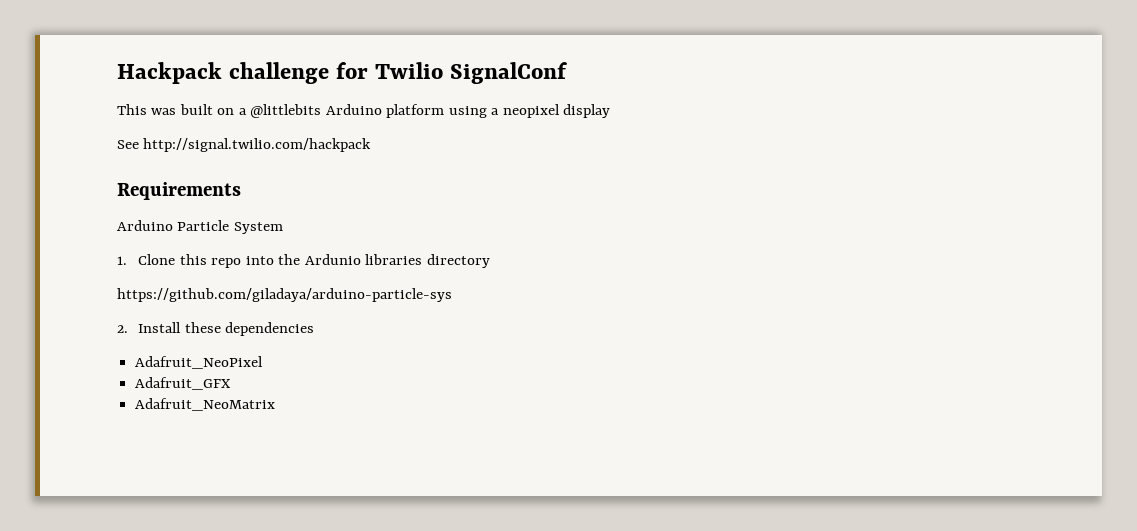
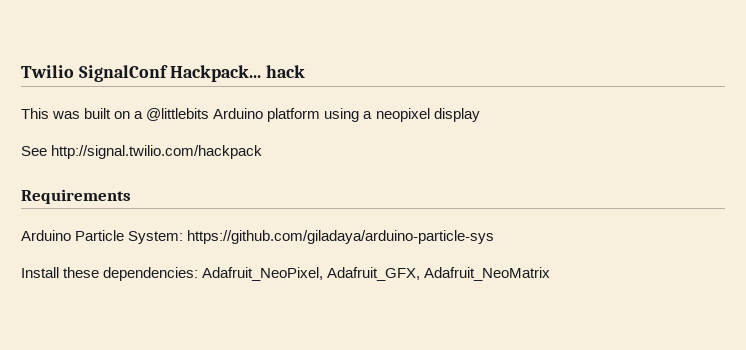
[117,62,369,84] Hackpack challenge for -> (21, 71) none
(568, 73) none -> [170,65,306,82] Hackpack... hack
[233,222,283,234] [117,254,490,268] System // 1. Clone this repo into the Ardunio libraries directory // -> [128,231,184,244] System:
[117,325,128,333] 2. -> (495, 237) none
[225,322,315,336] [135,356,264,369] [135,377,232,390] dependencies // Adafruit_NeoPixel // Adafruit_GFX // -> [103,267,421,281] dependencies: Adafruit_NeoPixel, Adafruit_GFX,

